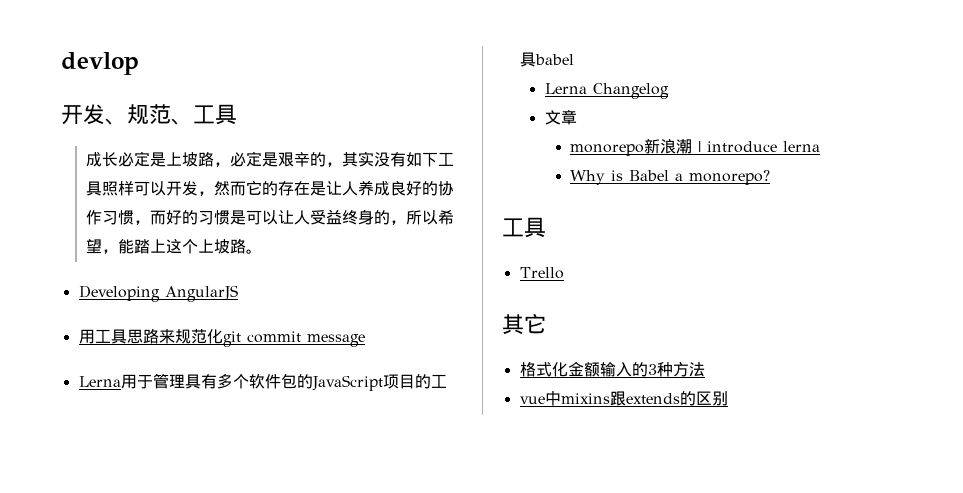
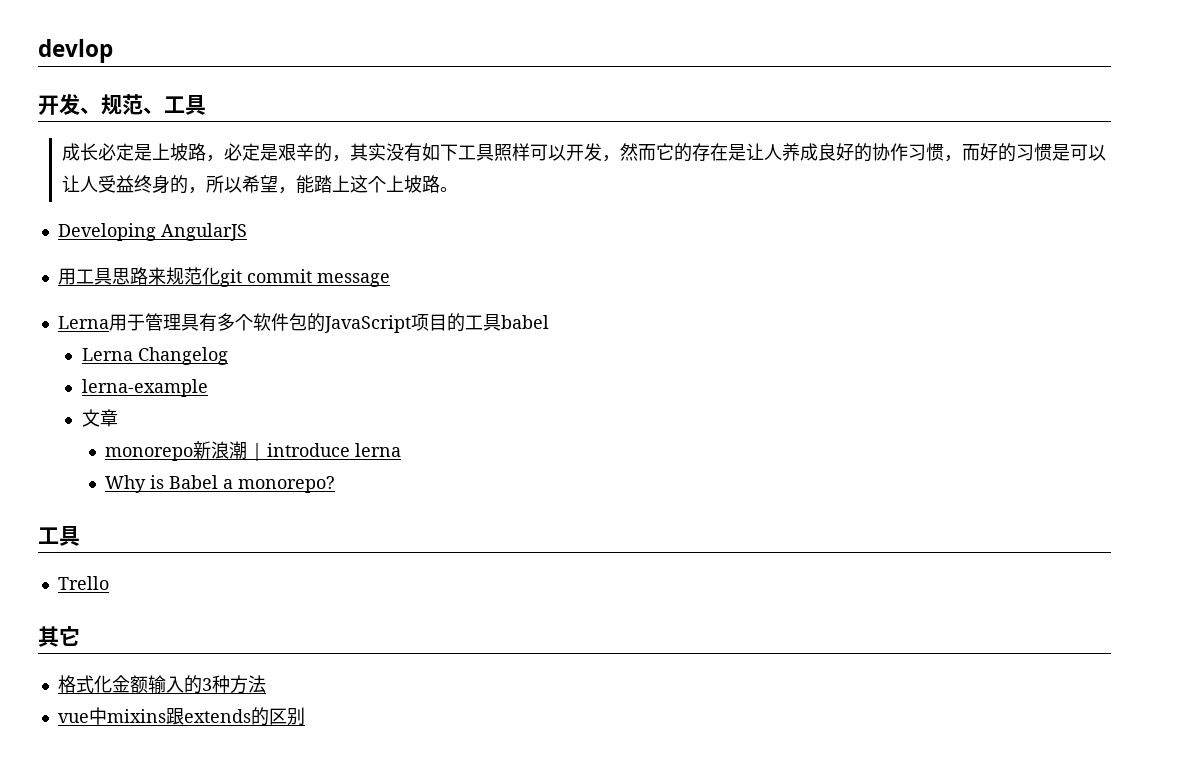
(669, 91) none -> [81,379,208,397] // lerna-example

